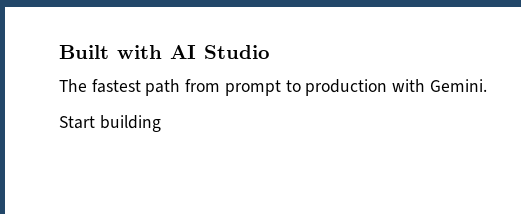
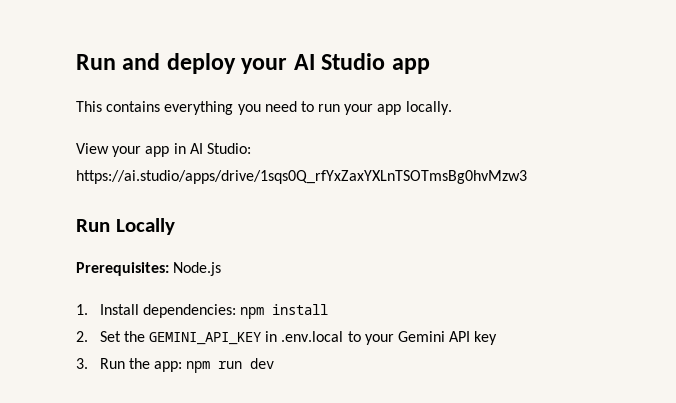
[59,45,270,59] [59,79,487,96] [59,115,161,132] Built with AI Studio // The fastest path from prompt to production with Gemini. // Start building -> [76,53,430,74] [76,101,452,115] [76,143,251,157] [76,170,527,184] [76,218,175,235] [76,262,222,276] [76,304,329,319] [76,331,498,345] [76,358,275,373] Run and deploy your AI Studio app // This contains everything you need to run your app locally. // View your app in AI Studio: https://ai.studio/apps/drive/1sqs0Q_rfYxZaxYXLnTSOTmsBg0hvMzw3 // Run Locally // Prerequisites: Node.js // 1. Install dependencies: npm install // 2. Set the GEMINI_API_KEY in .env.local to your Gemini API key // 3. Run the app: npm run dev

